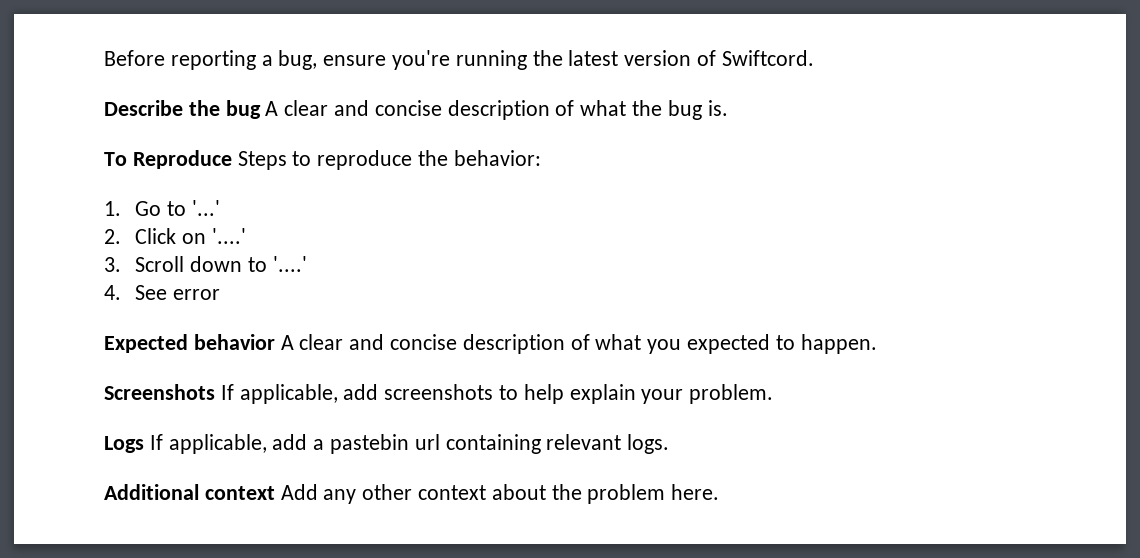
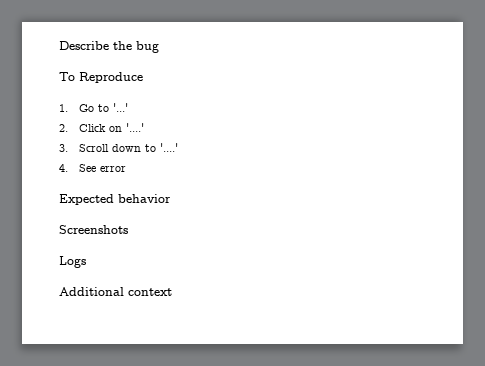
[104,50,814,70] [104,100,728,120] [104,150,541,170] Before reporting a bug, ensure you're running the latest version of Swiftcord. // Describe the bug A clear and concise description of what the bug is. // To Reproduce Steps to reproduce the behavior: -> [59,41,159,53] [59,72,143,83] Describe the bug // To Reproduce
[280,334,877,354] [104,384,774,404] [104,434,670,454] [104,484,720,504] A clear and concise description of what you expected to happen. // Screenshots If applicable, add screenshots to help explain your problem. // Logs If applicable, add a pastebin url containing relevant logs. // Additional context Add any other context about the problem here. -> [59,225,128,234] [59,256,86,268] [59,287,172,296] // Screenshots // Logs // Additional context

